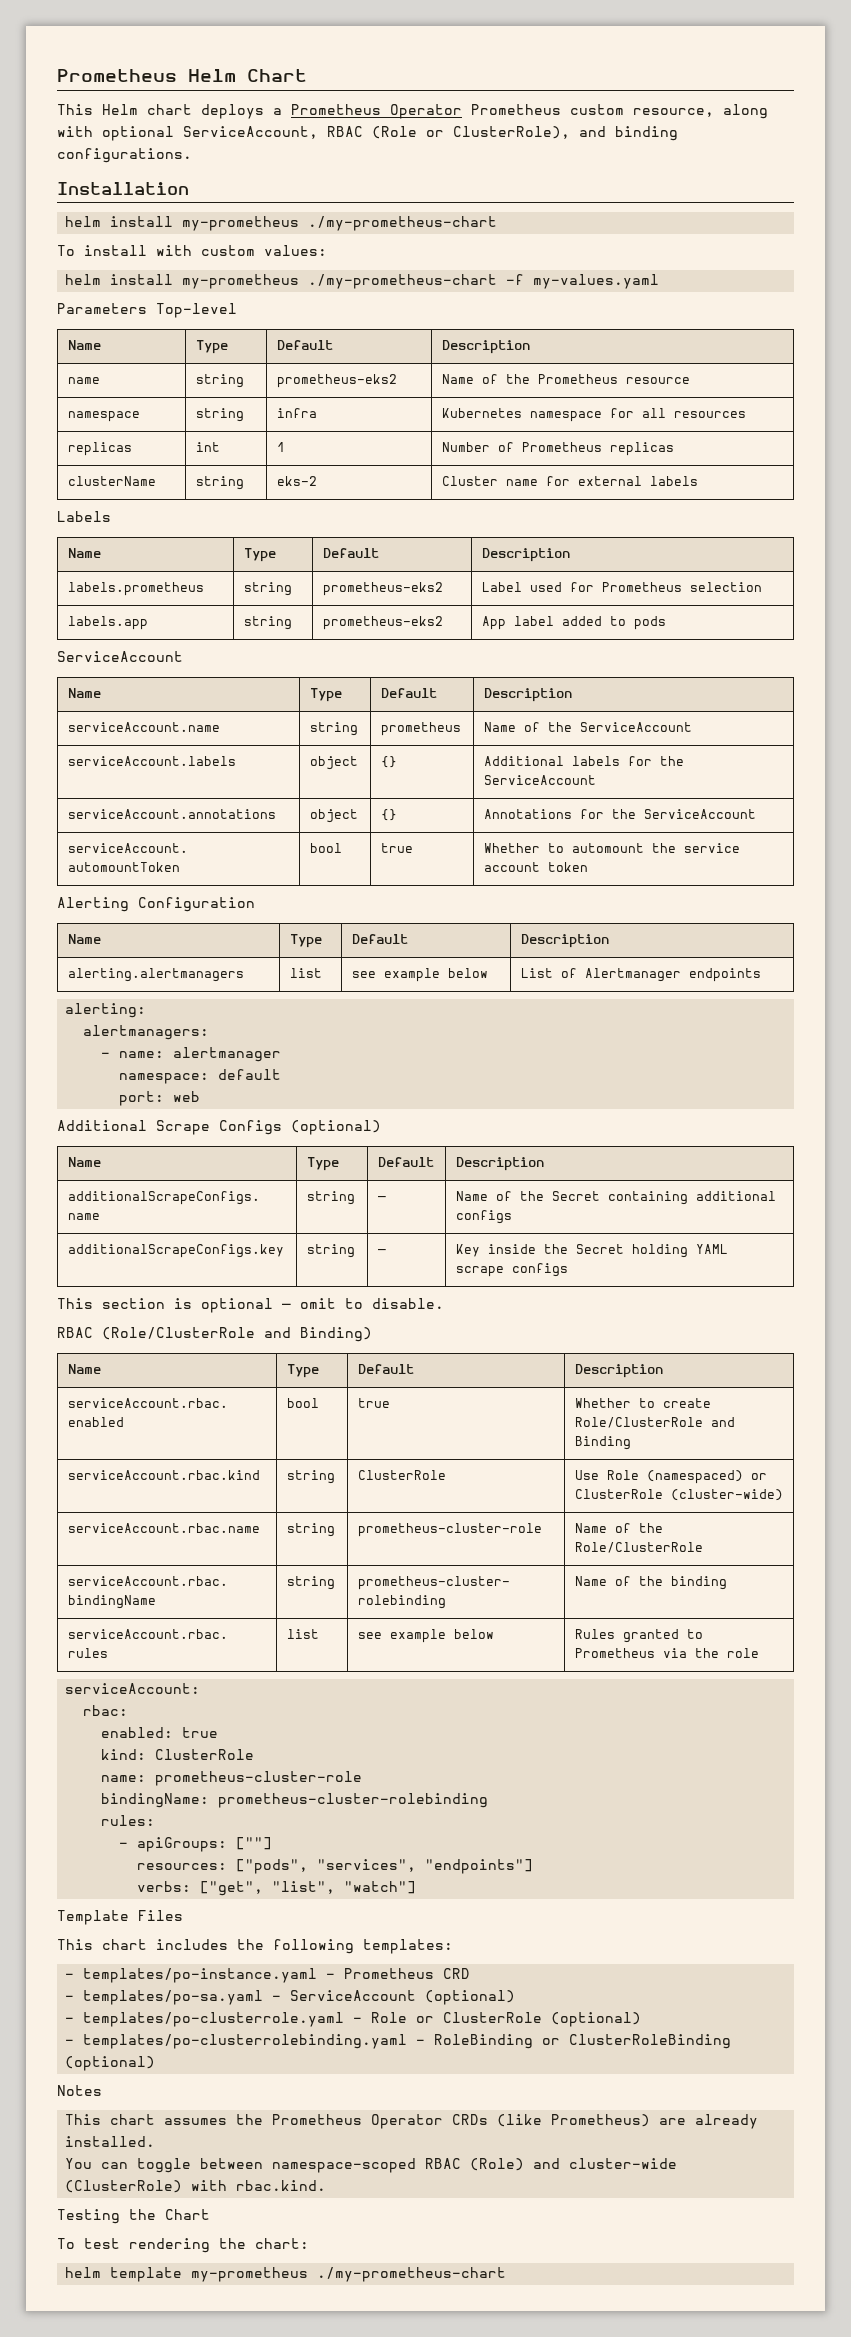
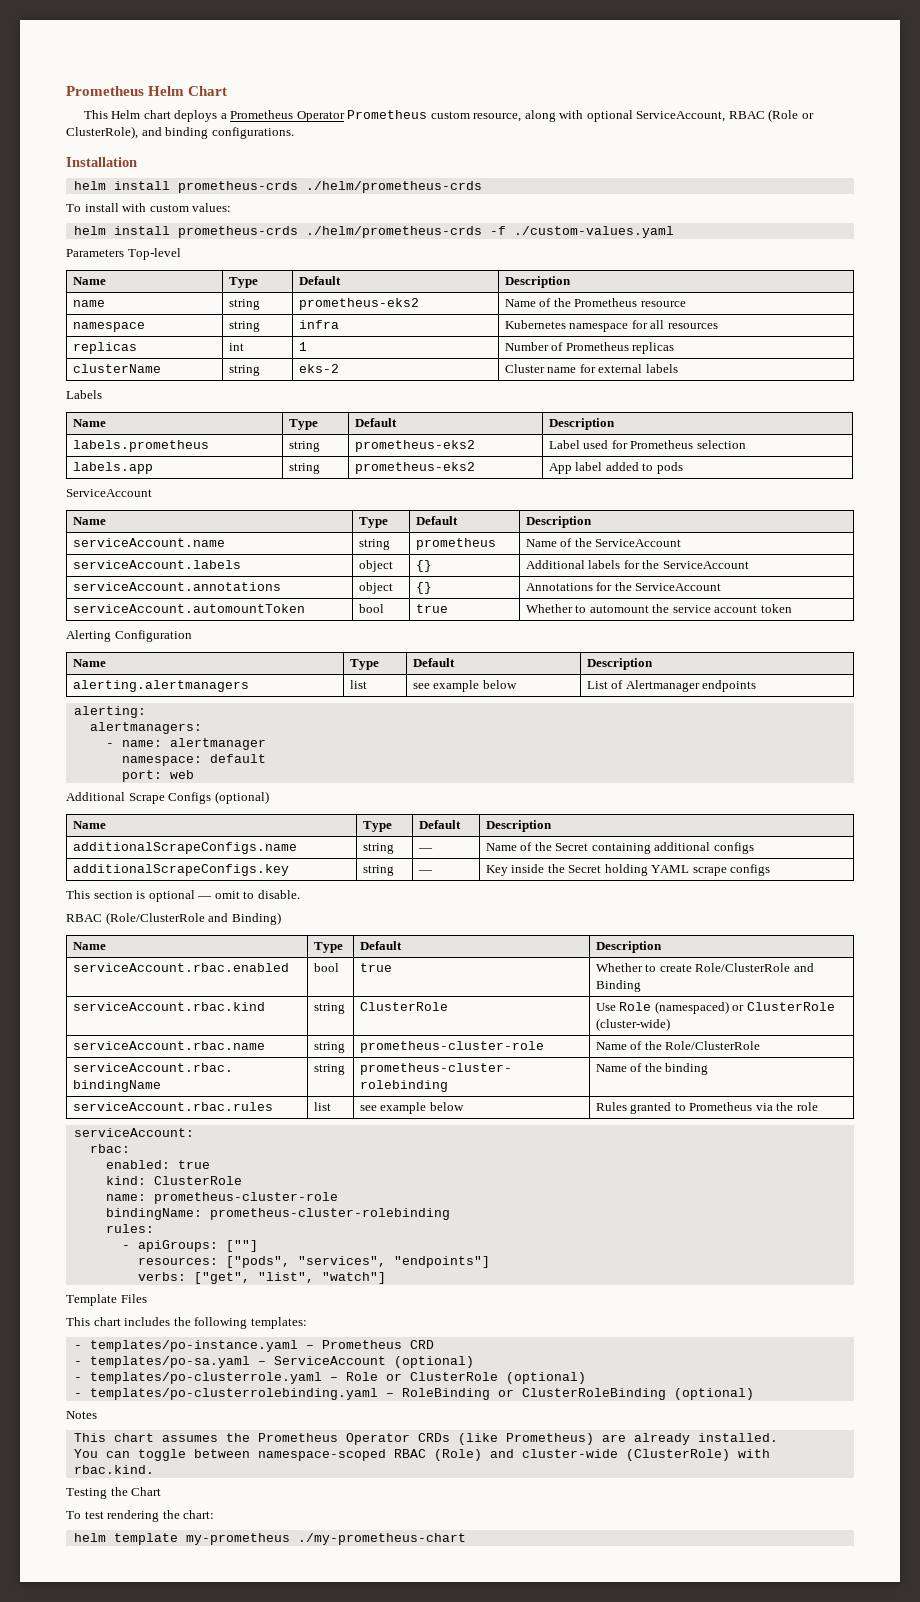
[182,216,498,231] my-prometheus ./my-prometheus-chart -> [177,181,482,193] prometheus-crds ./helm/prometheus-crds
[182,274,660,289] my-prometheus ./my-prometheus-chart -f my-values.yaml -> [177,226,674,238] prometheus-crds ./helm/prometheus-crds -f ./custom-values.yaml

